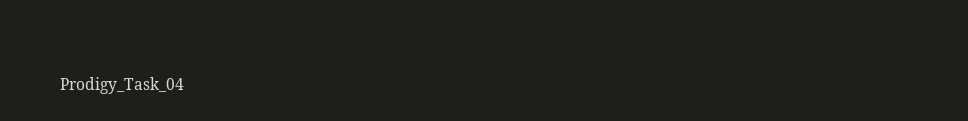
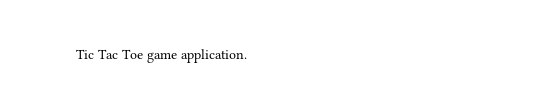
[60,77,184,94] Prodigy_Task_04 -> [76,49,247,63] Tic Tac Toe game application.

